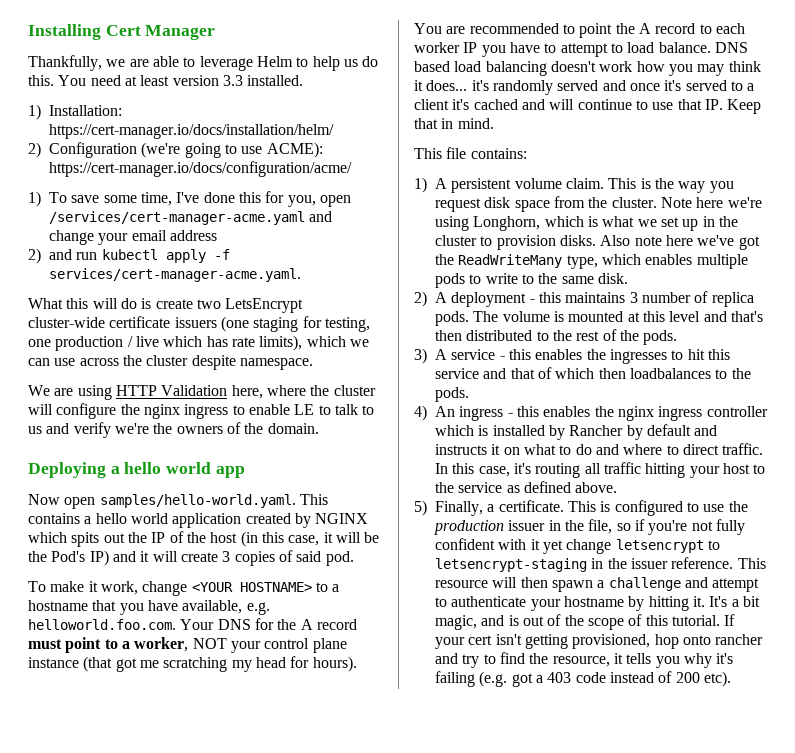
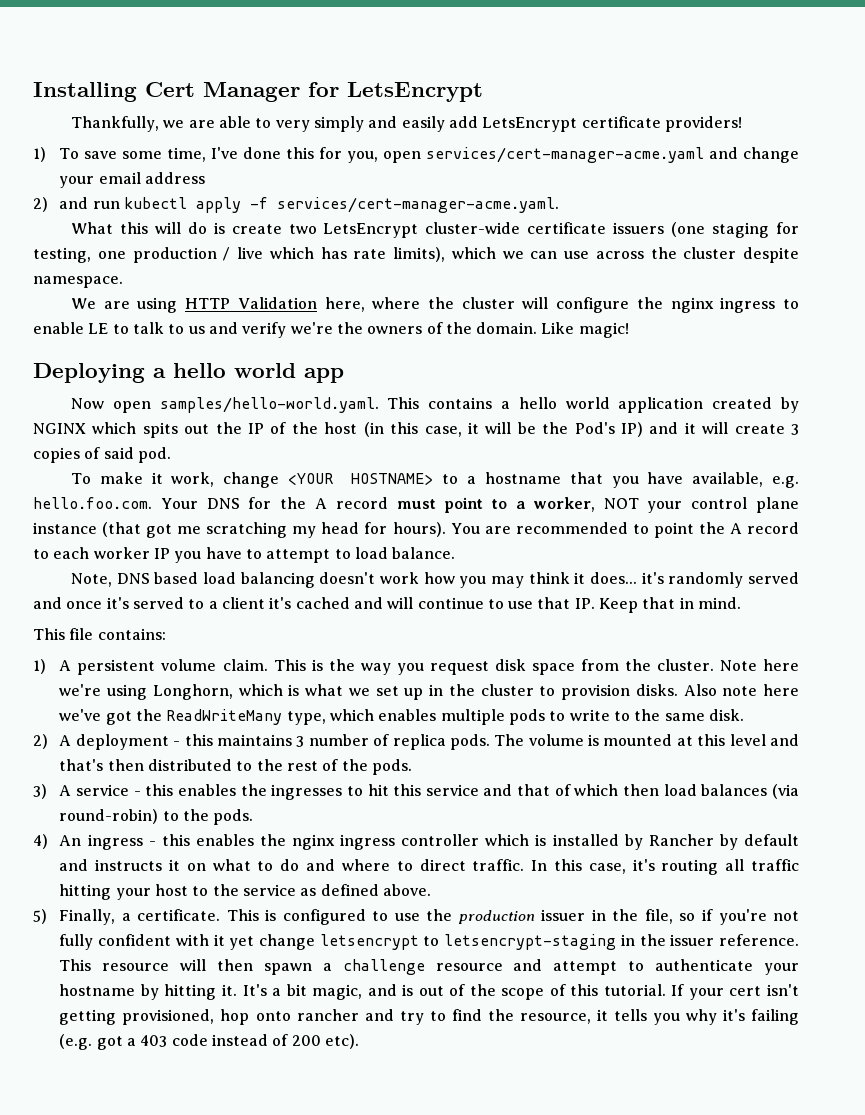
(216, 32) none -> [308,82,483,102] for LetsEncrypt
[199,56,379,71] [28,75,304,86] [28,104,122,120] [49,124,334,139] [28,142,323,158] [49,161,352,177] leverage Helm to help us do this. You need at least version 3.3 installed. // 1) Installation: https://cert-manager.io/docs/installation/helm/ // 2) Configuration (we're going to use ACME): https://cert-manager.io/docs/configuration/acme/ -> [275,116,742,132] very simply and easily add LetsEncrypt certificate providers!
[49,211,305,225] /services/cert-manager-acme.yaml -> [426,147,705,163] services/cert-manager-acme.yaml
(319, 428) none -> [541,322,629,338] Like magic!
[28,619,176,630] helloworld.foo.com. -> [33,497,152,509] hello.foo.com.
(711, 47) none -> [70,573,112,587] // Note,
[629,368,711,379] loadbalances -> [663,784,799,799] [59,809,159,824] load balances (via round-robin)
(681, 584) none -> [435,963,503,971] resource

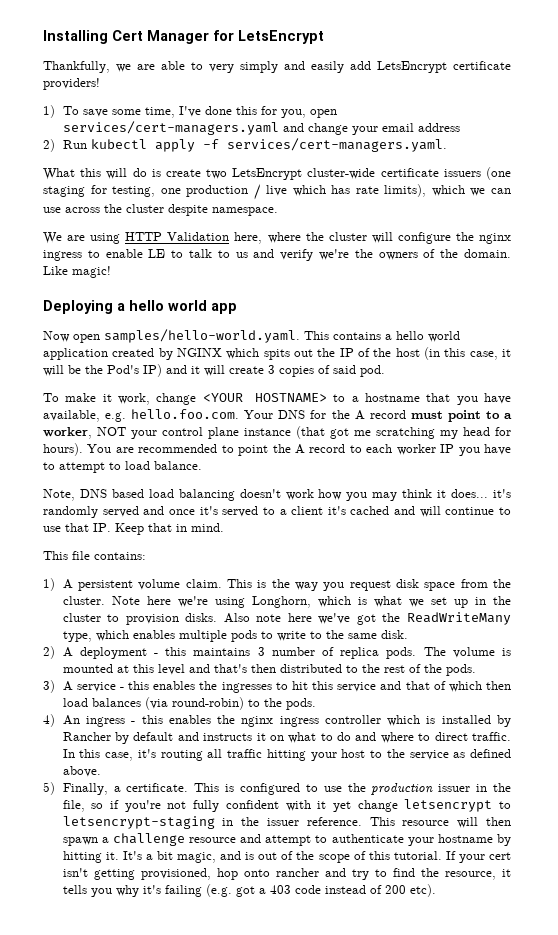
[426,147,705,163] services/cert-manager-acme.yaml -> [62,121,279,135] services/cert-managers.yaml
[59,197,120,209] and run -> [62,140,87,149] Run
[277,197,560,213] services/cert-manager-acme.yaml. -> [226,138,447,152] services/cert-managers.yaml.

